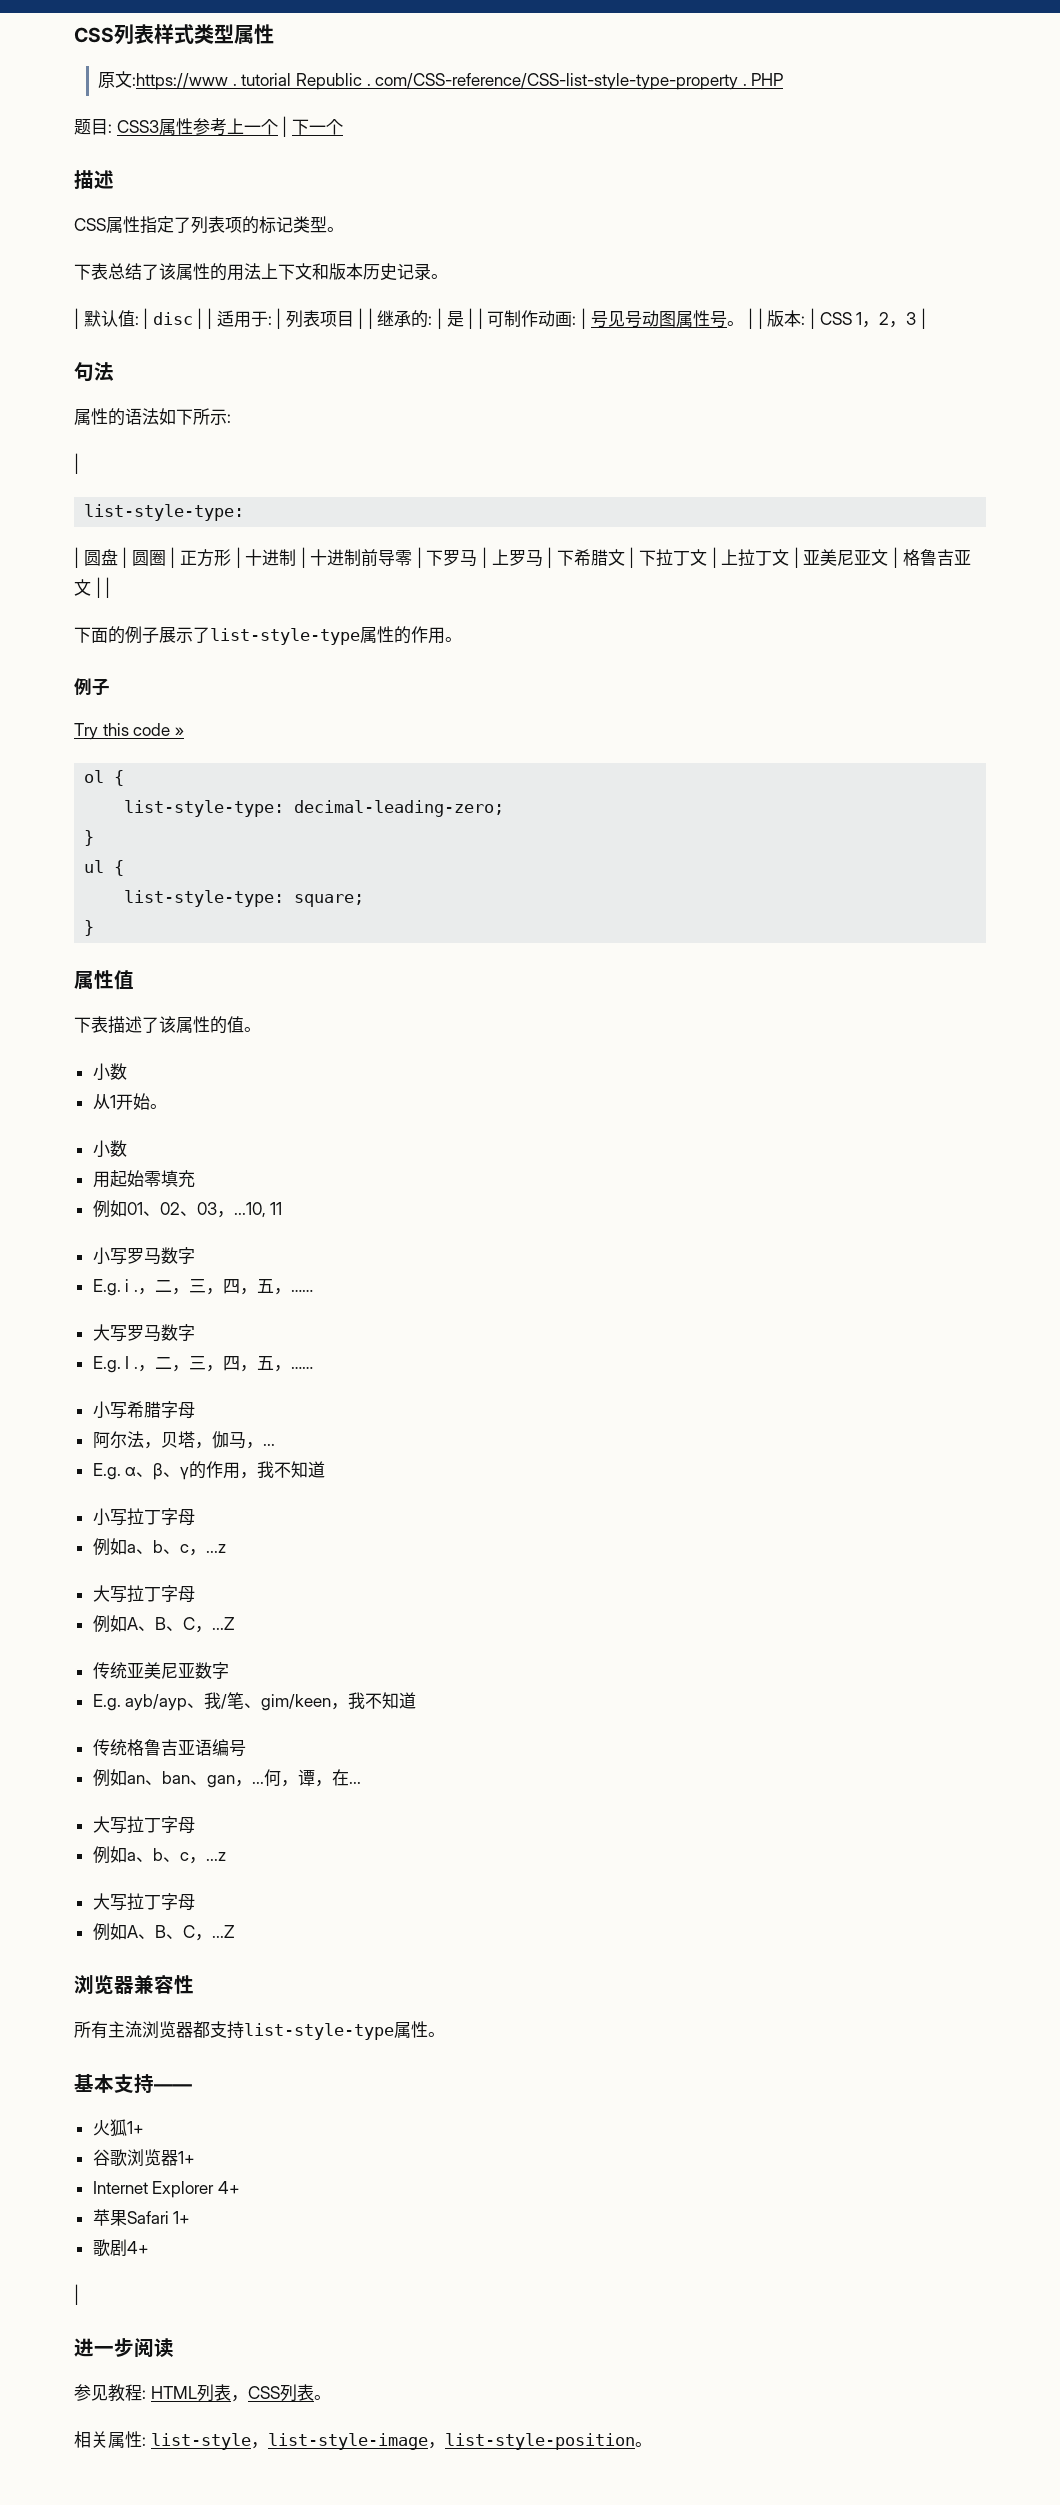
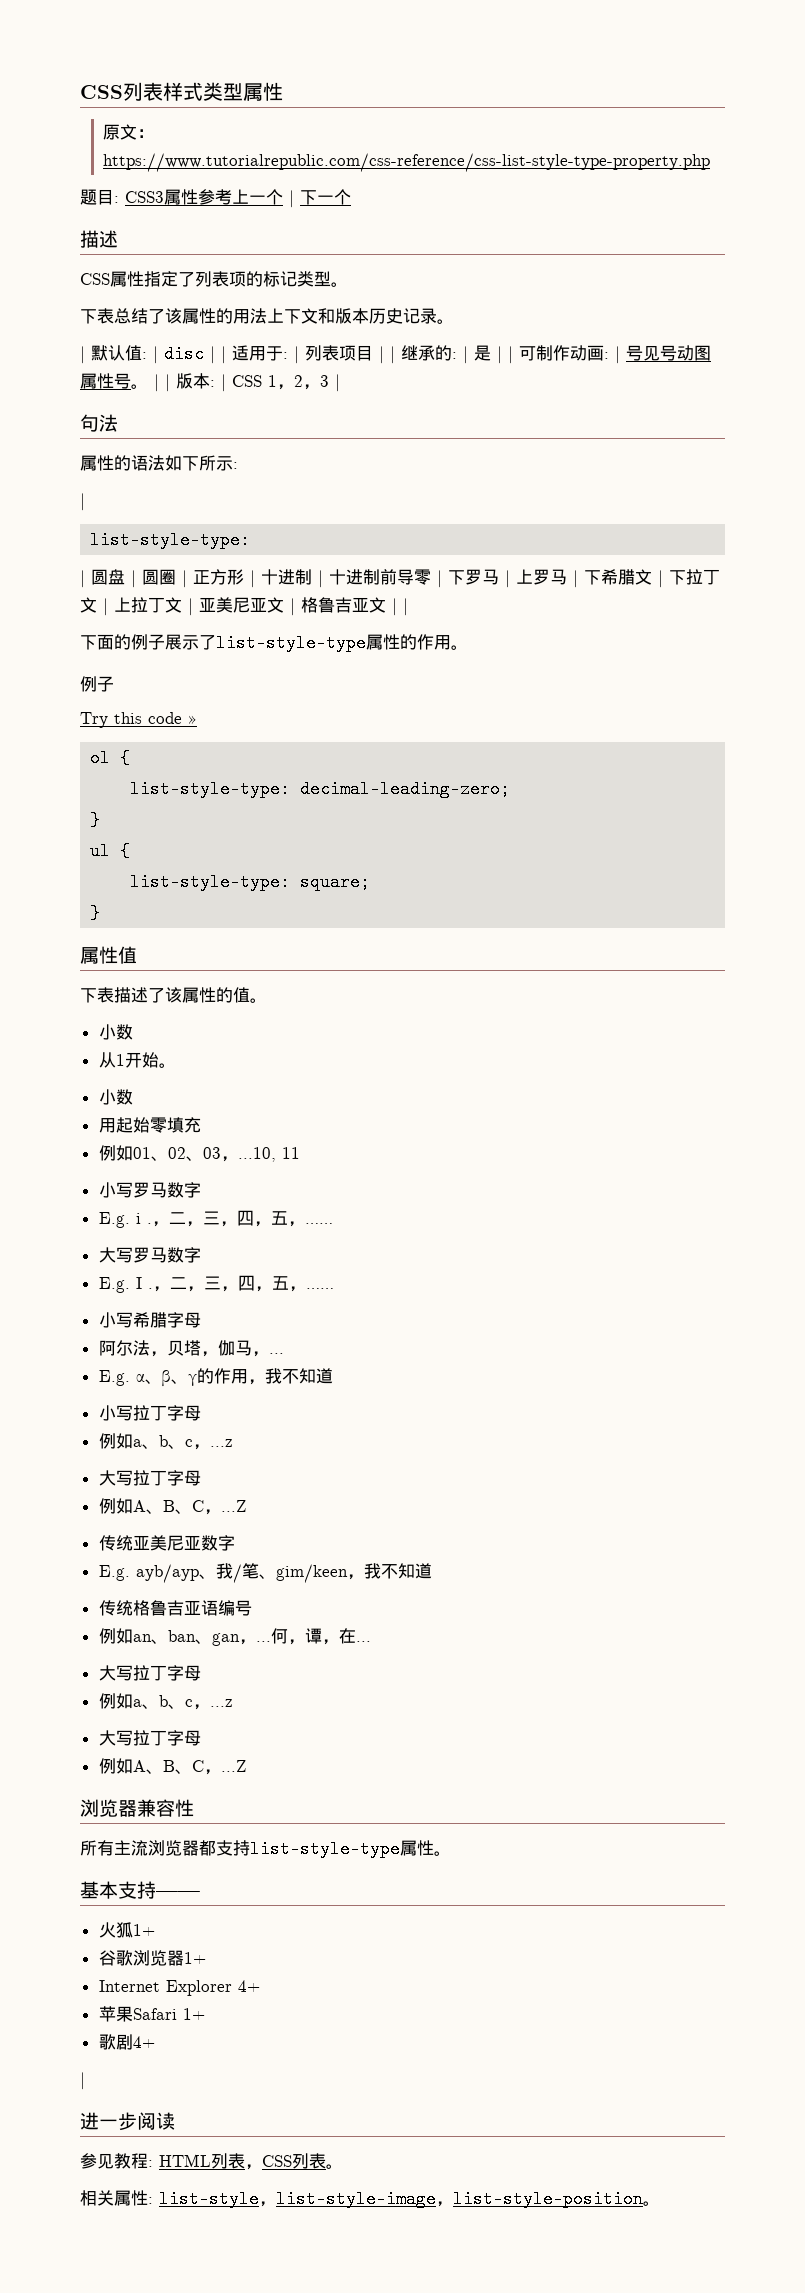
[132,73,784,90] :https://www . tutorial Republic . com/CSS-reference/CSS-list-style-type-property . PHP -> [137,129,155,138] [103,153,711,172] ：https://www.tutorialrepublic.com/css-reference/css-list-style-type-property.php

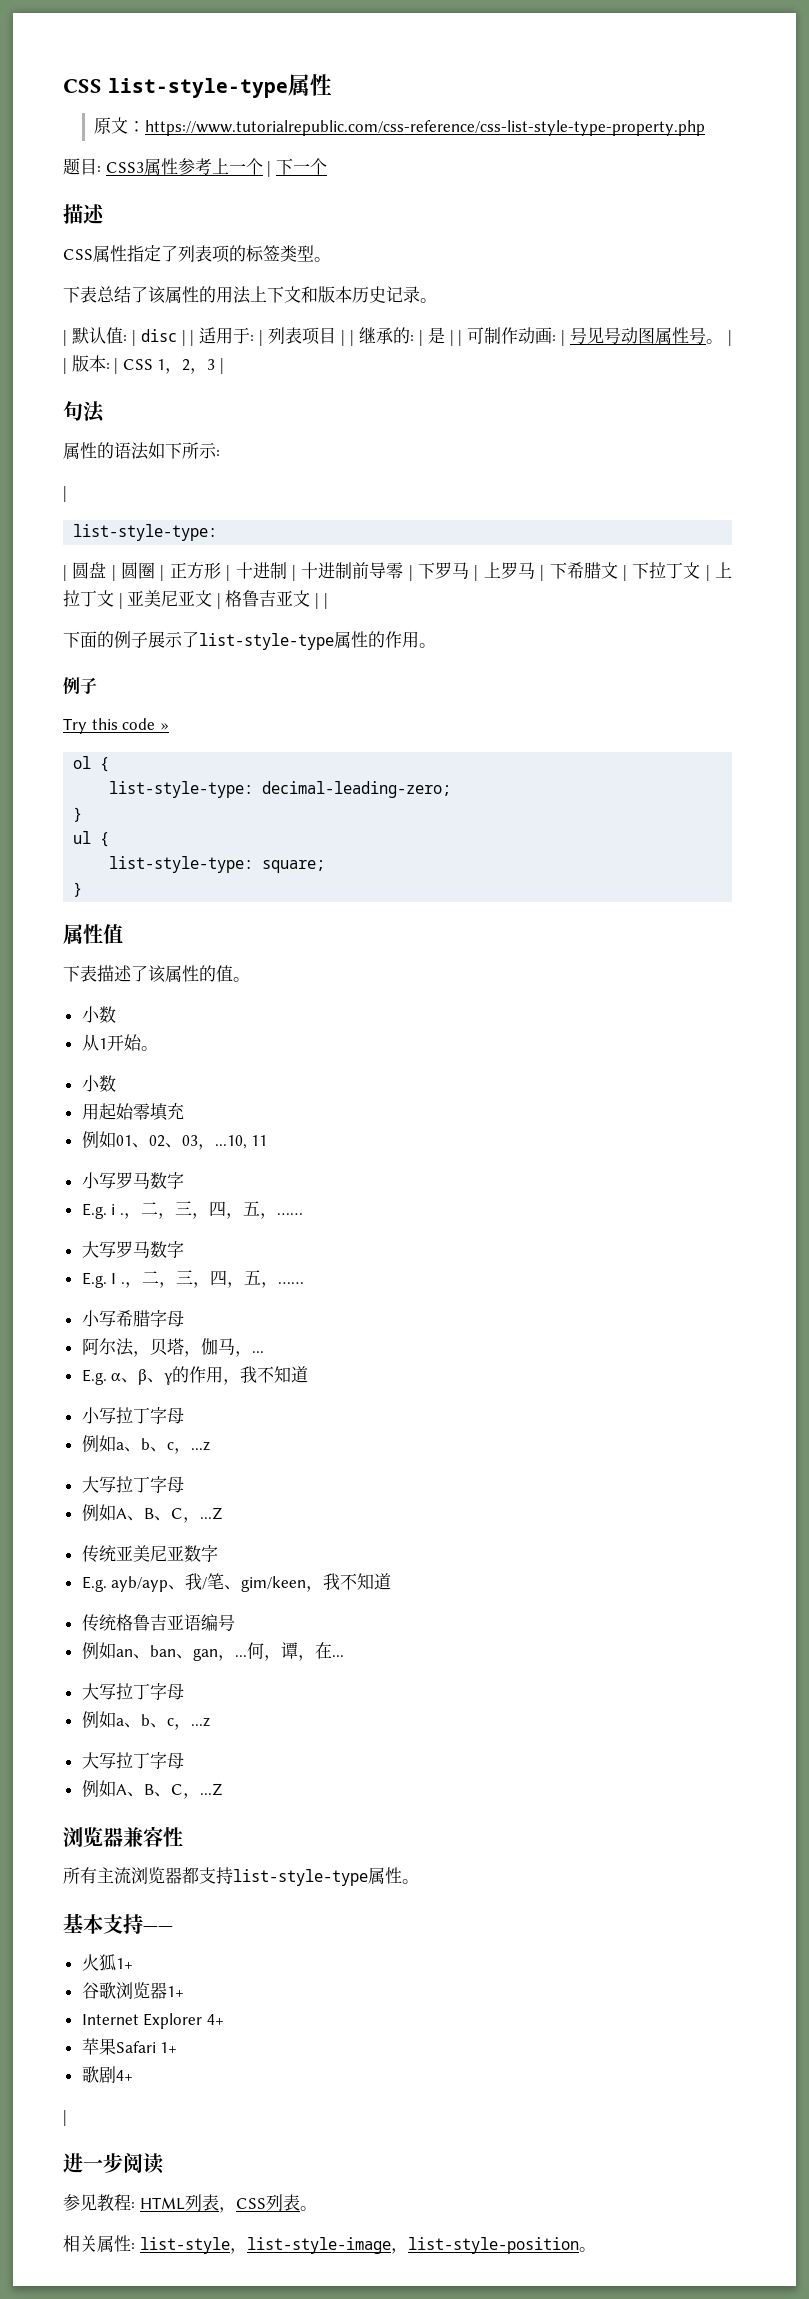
[80,82,243,101] CSS列表样式类型 -> [63,78,288,98] CSS list-style-type
[280,271,297,287] 记 -> [263,245,280,261] 签

